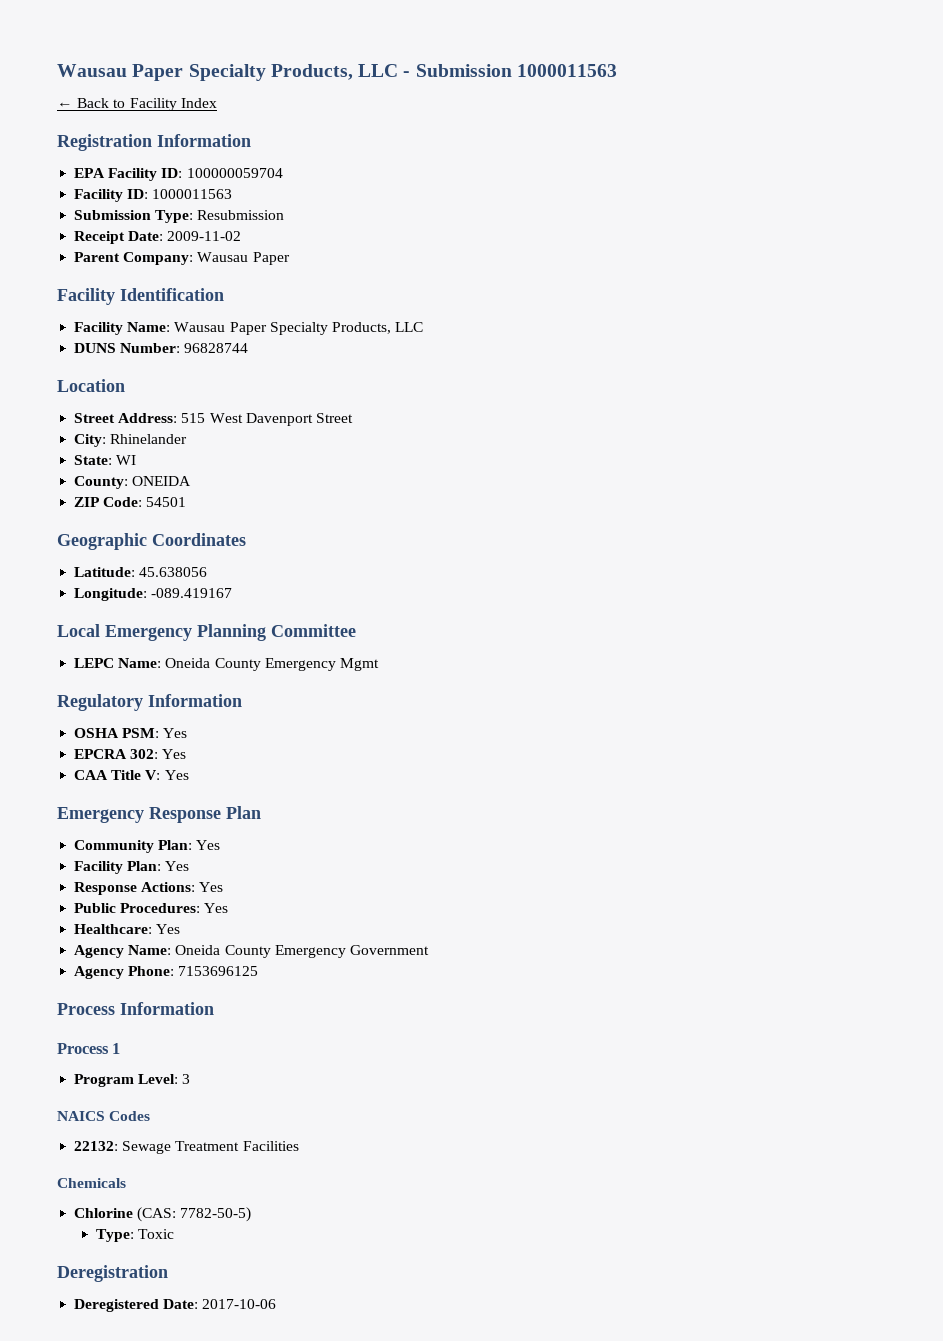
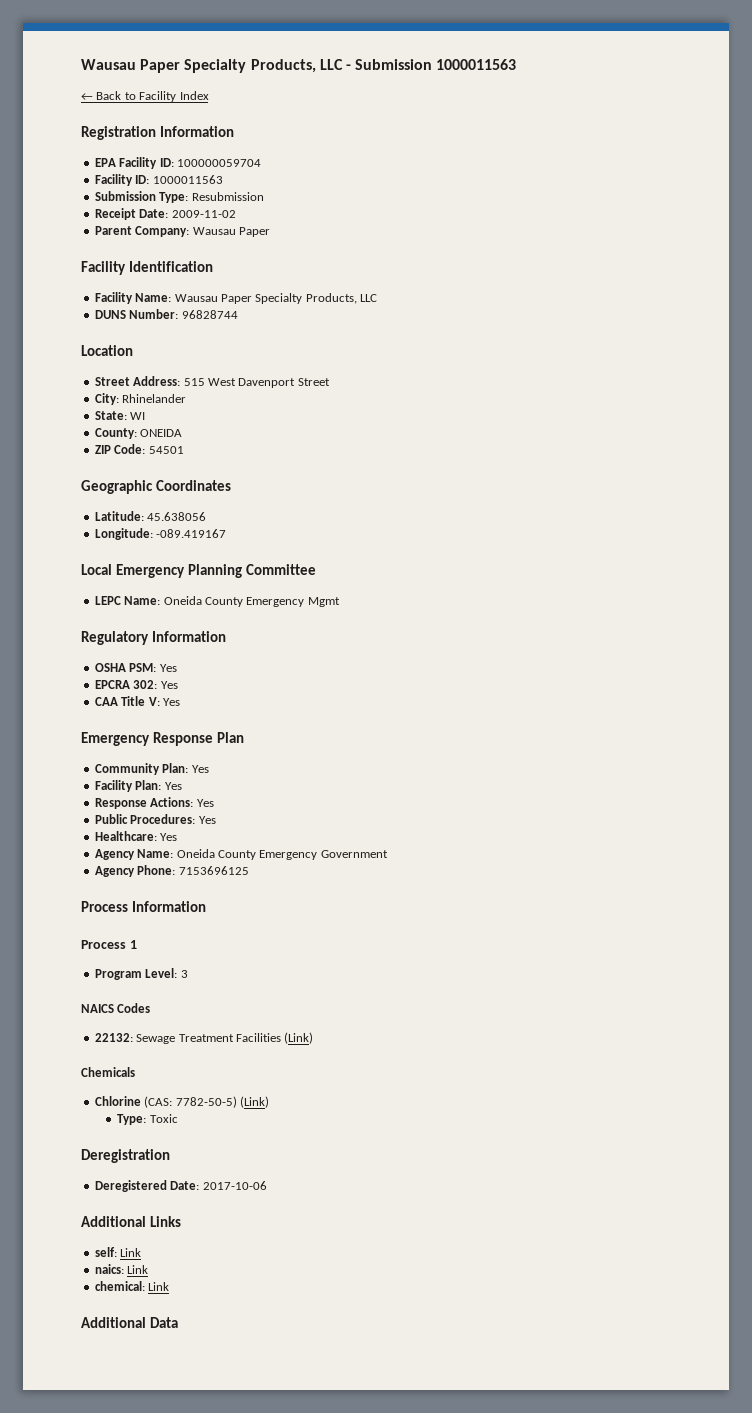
(299, 1146) none -> [284,1032,314,1044] (Link)
(252, 1214) none -> [239,1096,269,1108] (Link)
(277, 1304) none -> [81,1216,181,1227] [94,1247,142,1257] [94,1264,149,1274] [94,1281,170,1291] [81,1317,178,1328] // Additional Links // self: Link // naics: Link // chemical: Link // Additional Data

